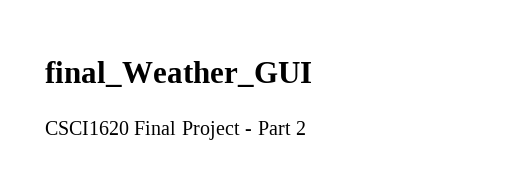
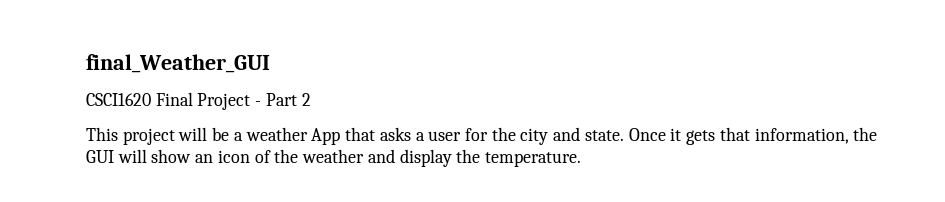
(306, 128) none -> [86,127,878,145] [86,149,581,167] // This project will be a weather App that asks a user for the city and state. Once it gets that information, the GUI will show an icon of the weather and display the temperature.

